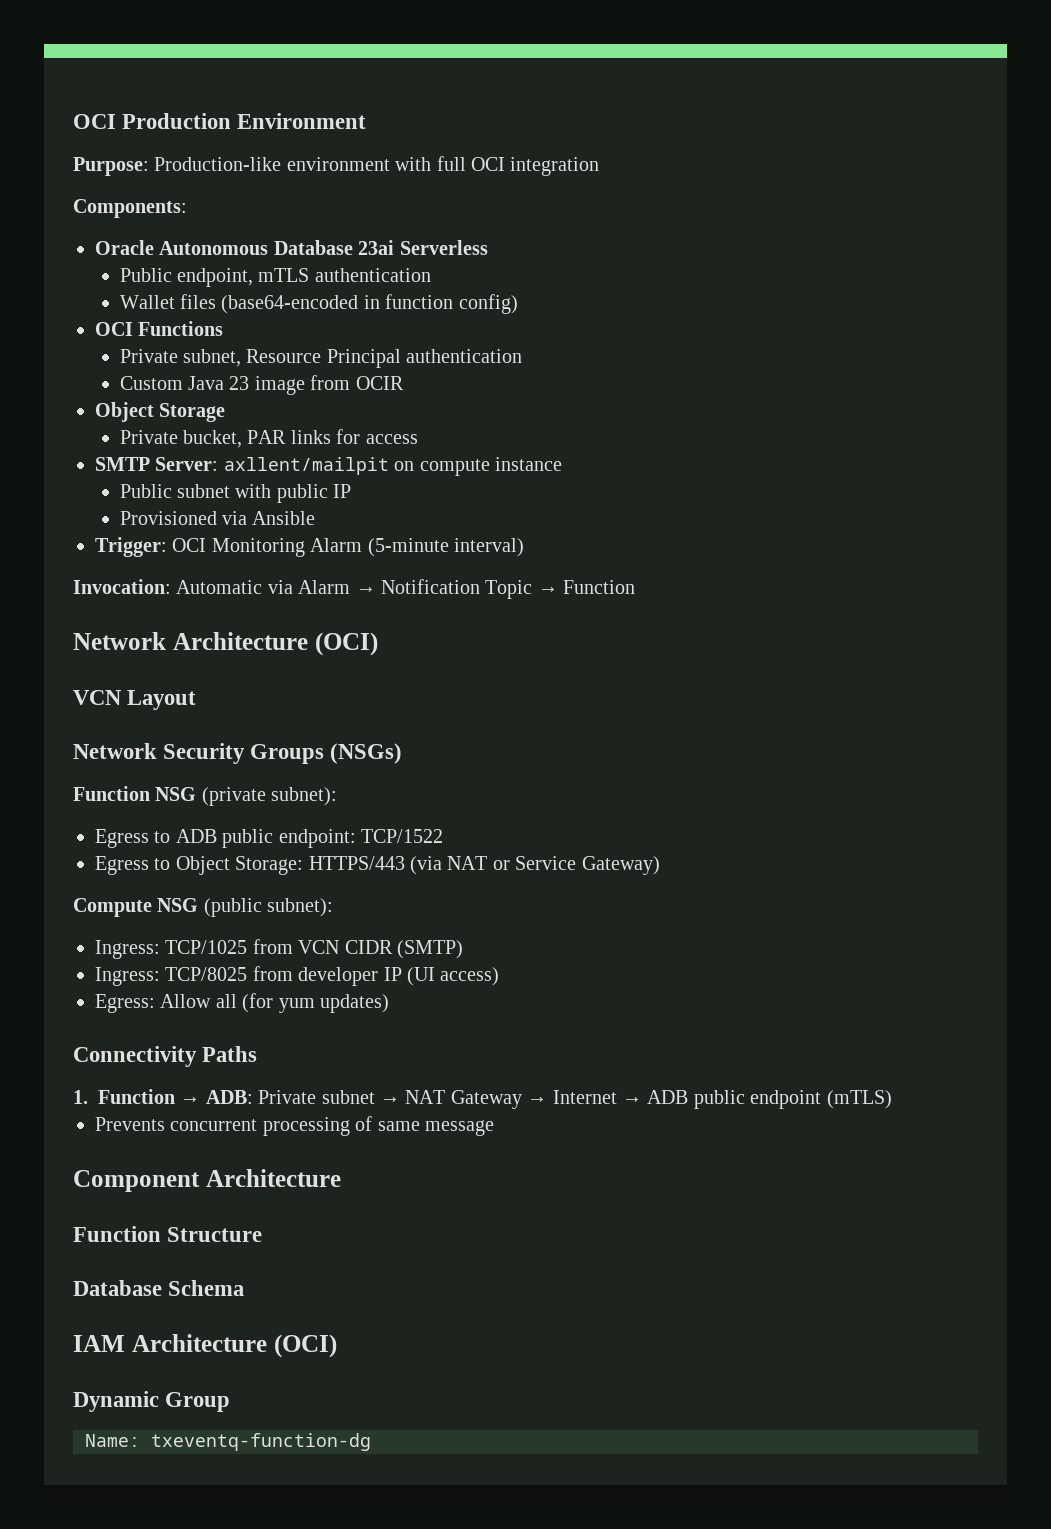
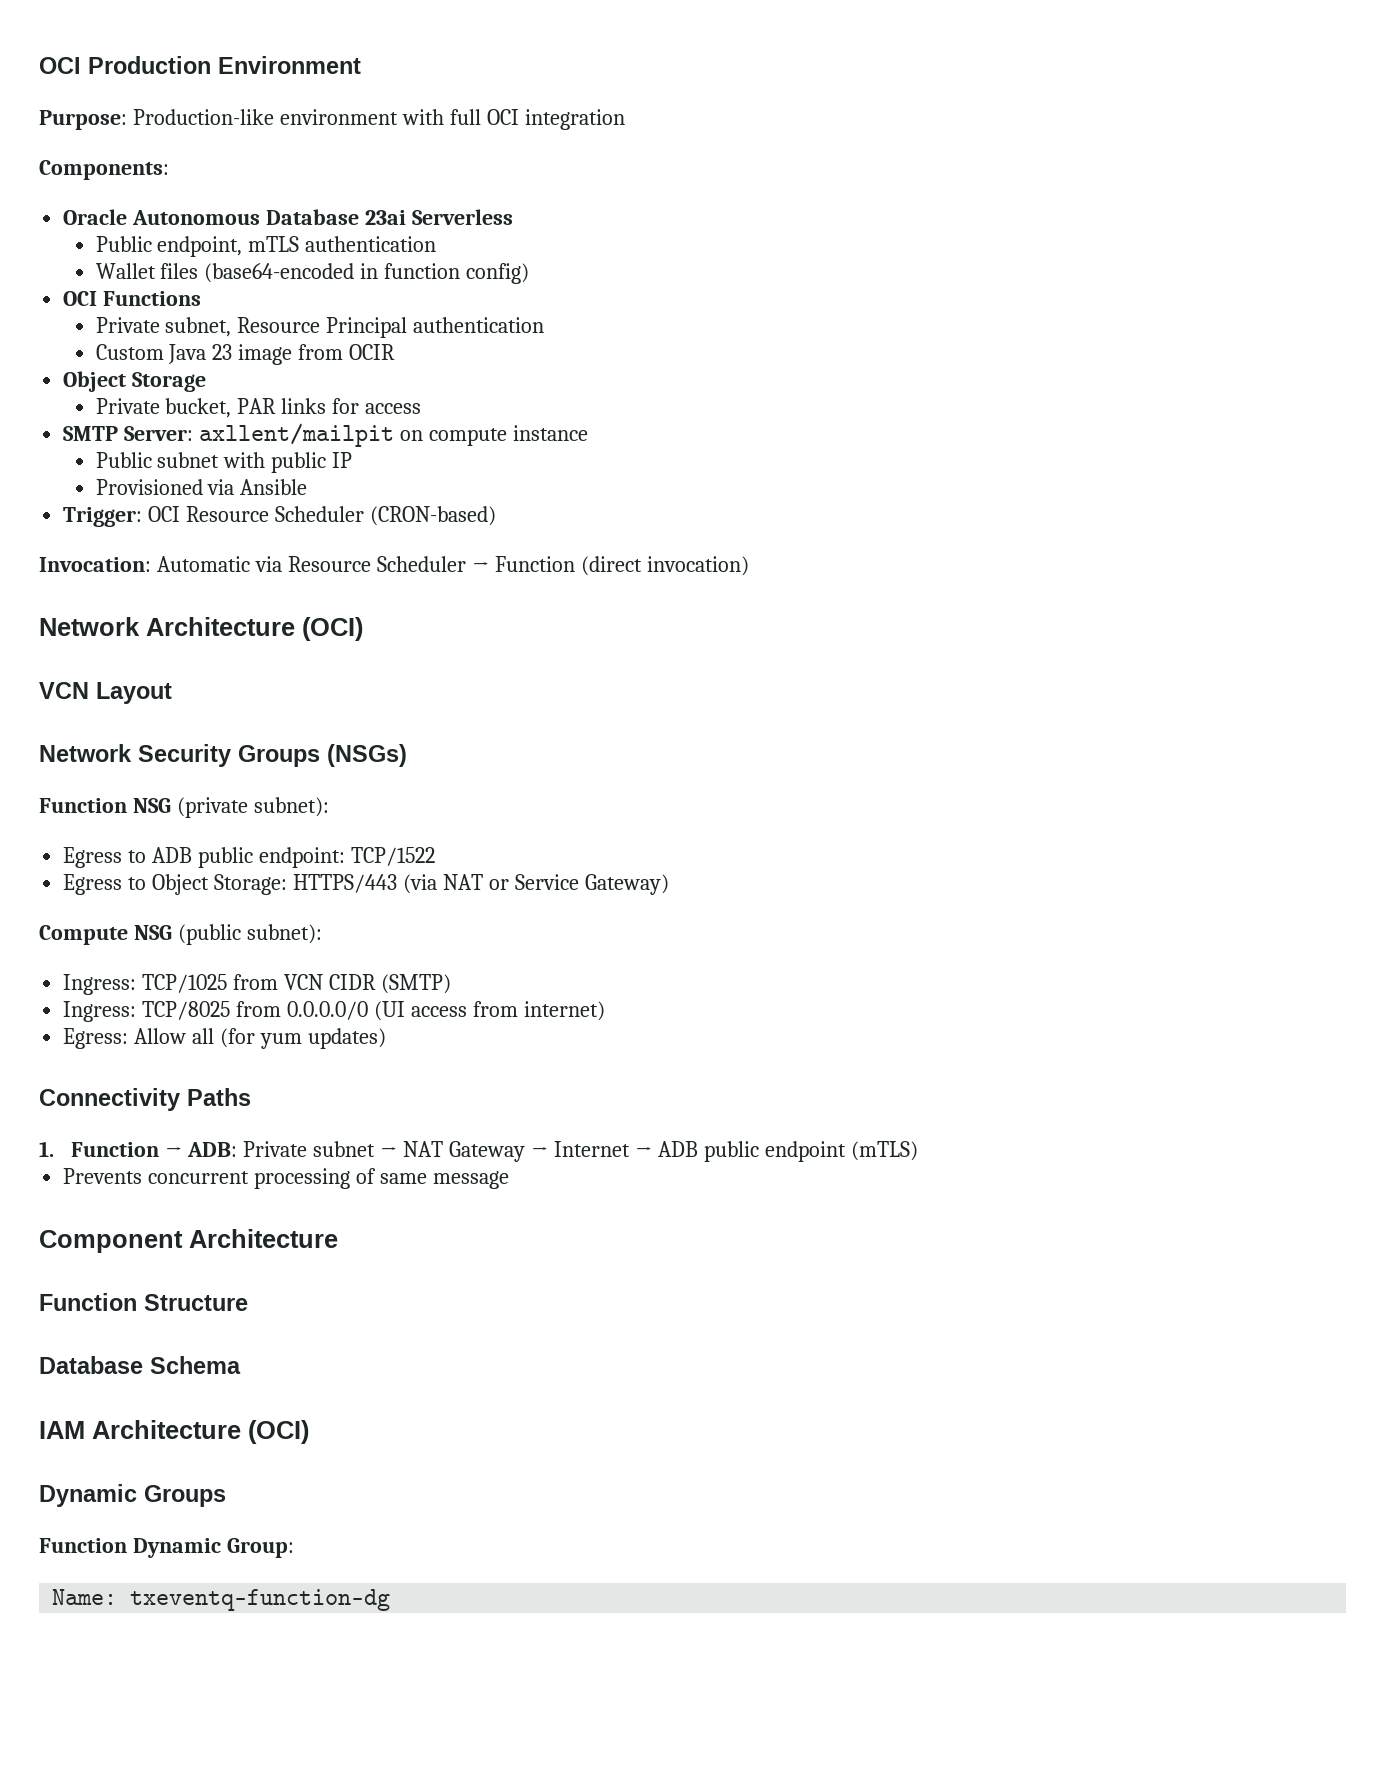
[211,538,524,557] Monitoring Alarm (5-minute interval) -> [186,506,496,526] Resource Scheduler (CRON-based)
[298,579,533,599] Alarm → Notification Topic -> [287,556,466,572] Resource Scheduler
(636, 587) none -> [580,556,749,576] (direct invocation)
[298,967,500,986] developer IP (UI access) -> [287,1001,605,1021] 0.0.0.0/0 (UI access from internet)
[165,1392,231,1412] Group -> [144,1485,226,1507] [39,1538,294,1558] Groups // Function Dynamic Group:

